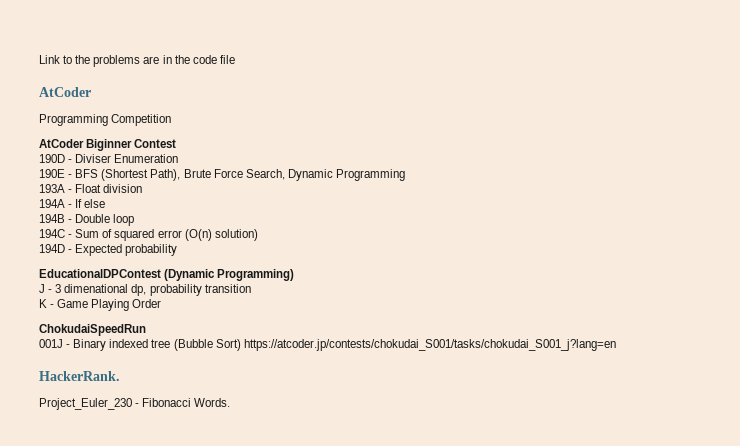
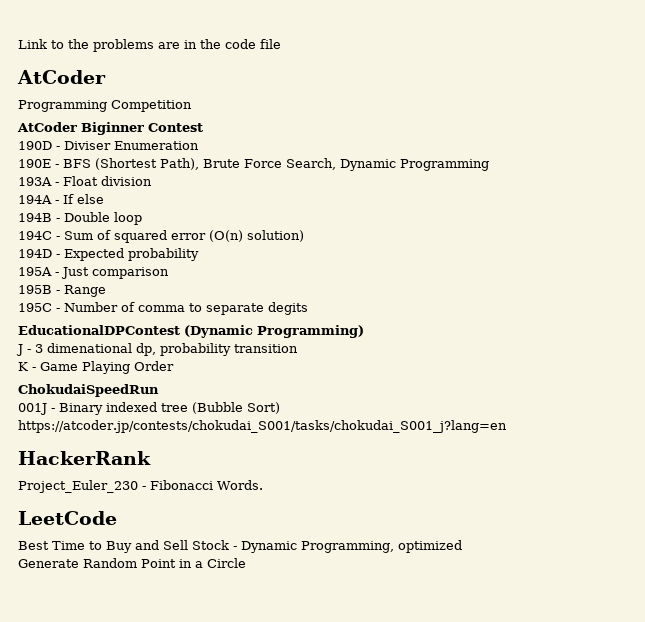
(178, 250) none -> [18,267,169,279] [18,285,106,297] [18,302,308,315] // 195A - Just comparison // 195B - Range // 195C - Number of comma to separate degits
[39,371,120,381] HackerRank. -> [18,451,151,465] HackerRank
(231, 402) none -> [18,511,117,525] [18,540,462,553] [18,558,246,568] // LeetCode // Best Time to Buy and Sell Stock - Dynamic Programming, optimized // Generate Random Point in a Circle

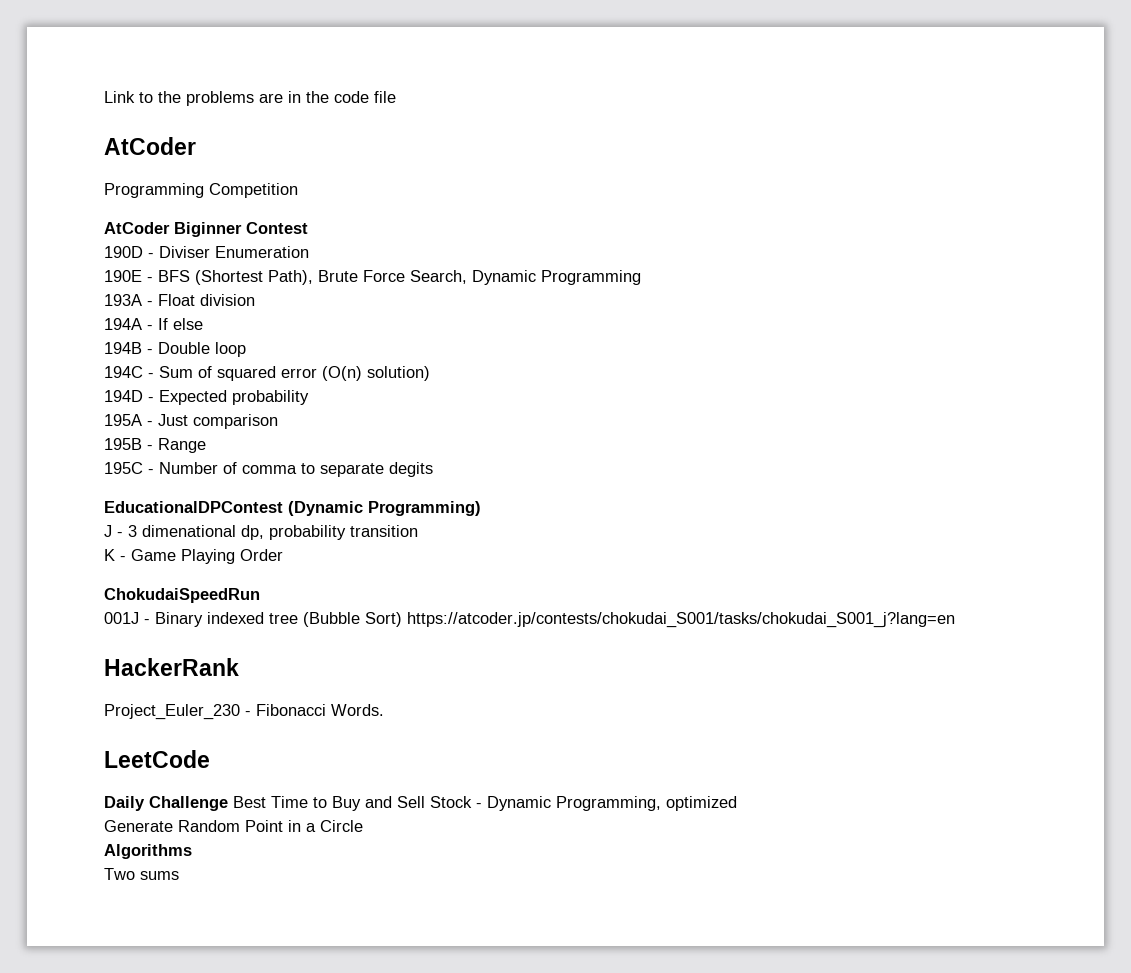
(117, 518) none -> [104,796,228,811] Daily Challenge
(246, 563) none -> [104,844,192,859] [104,868,179,880] // Algorithms // Two sums

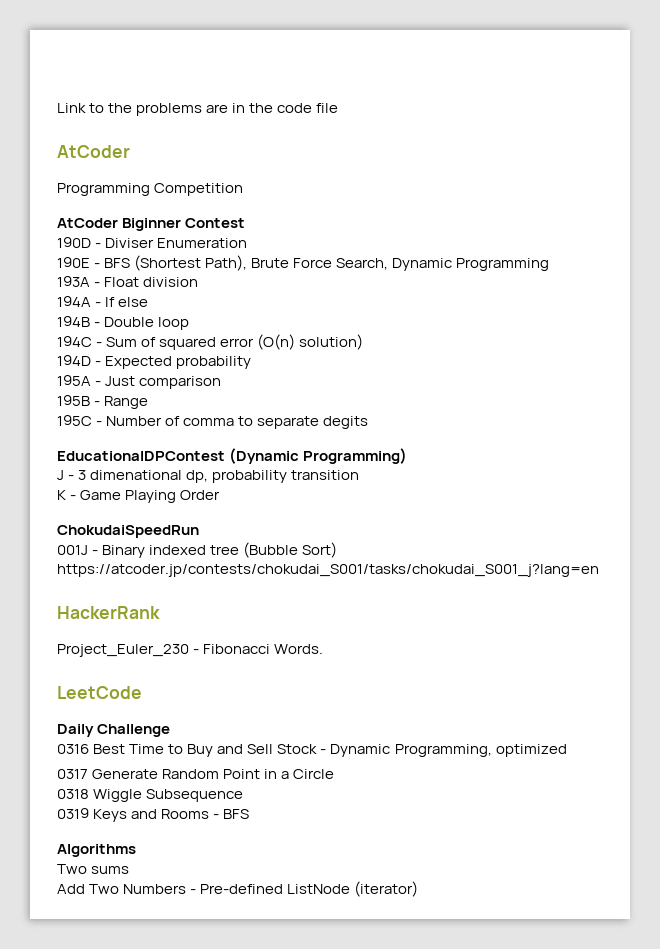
(228, 803) none -> [57,744,89,754] // 0316
(737, 803) none -> [57,769,88,779] 0317
[104,844,192,859] [104,868,179,880] Algorithms // Two sums -> [57,789,244,802] [57,808,250,822] [57,844,136,857] [57,864,130,874] [57,881,419,897] 0318 Wiggle Subsequence // 0319 Keys and Rooms - BFS // Algorithms // Two sums // Add Two Numbers - Pre-defined ListNode (iterator)

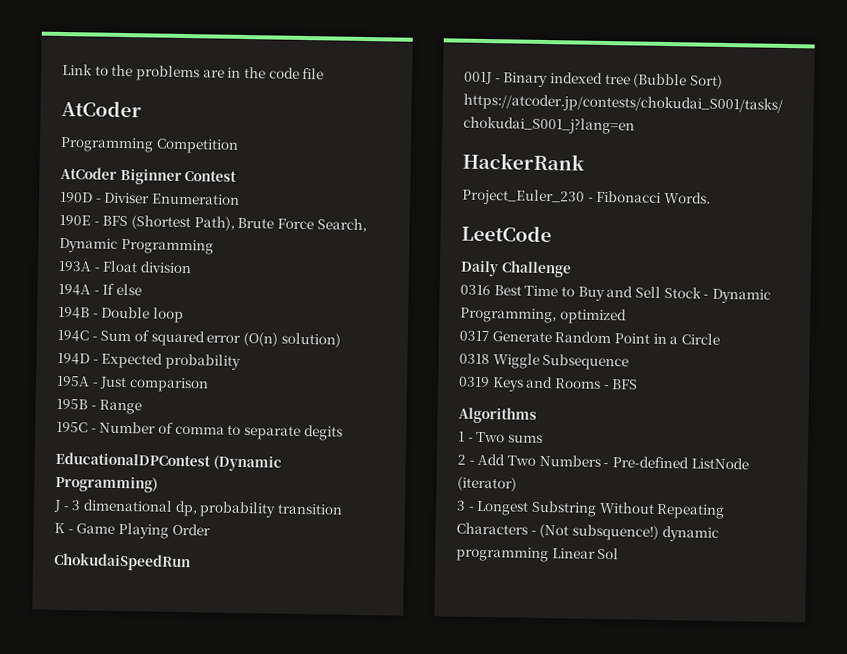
(136, 850) none -> [458,431,474,442] 1 -
(130, 870) none -> [457,454,475,465] 2 -
(419, 889) none -> [456,500,726,520] [456,522,719,542] [456,546,620,563] // 3 - Longest Substring Without Repeating Characters - (Not subsquence!) dynamic programming Linear Sol

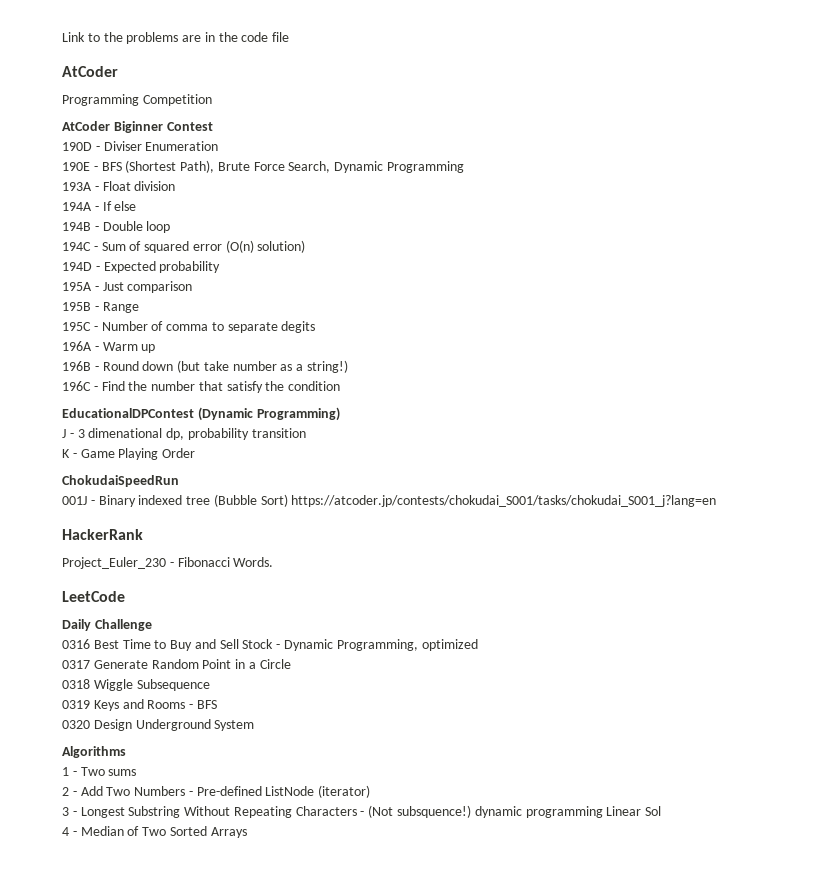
(343, 433) none -> [62,341,156,353] [62,360,349,373] [62,381,341,393] // 196A - Warm up // 196B - Round down (but take number as a string!) // 196C - Find the number that satisfy the condition
(639, 384) none -> [62,719,255,731] // 0320 Design Underground System
(620, 553) none -> [62,826,247,838] // 4 - Median of Two Sorted Arrays

